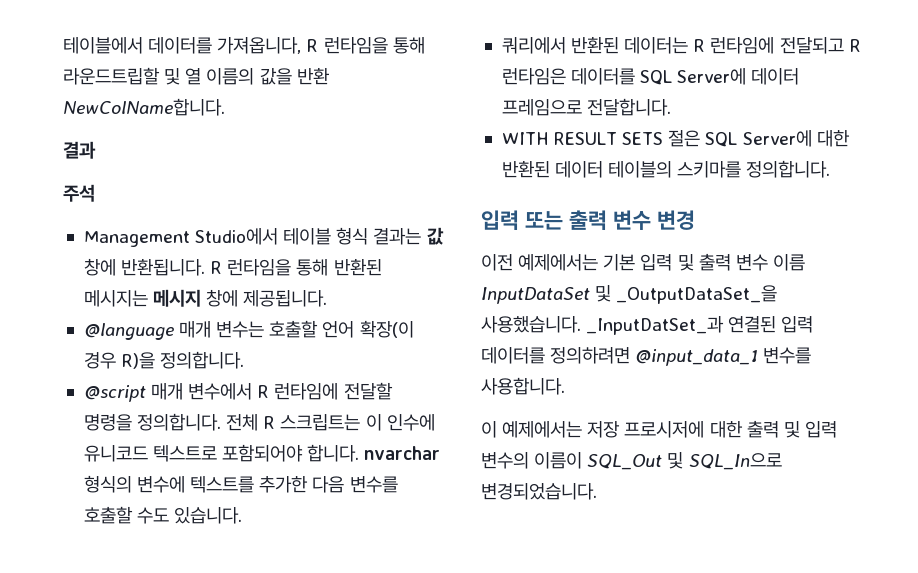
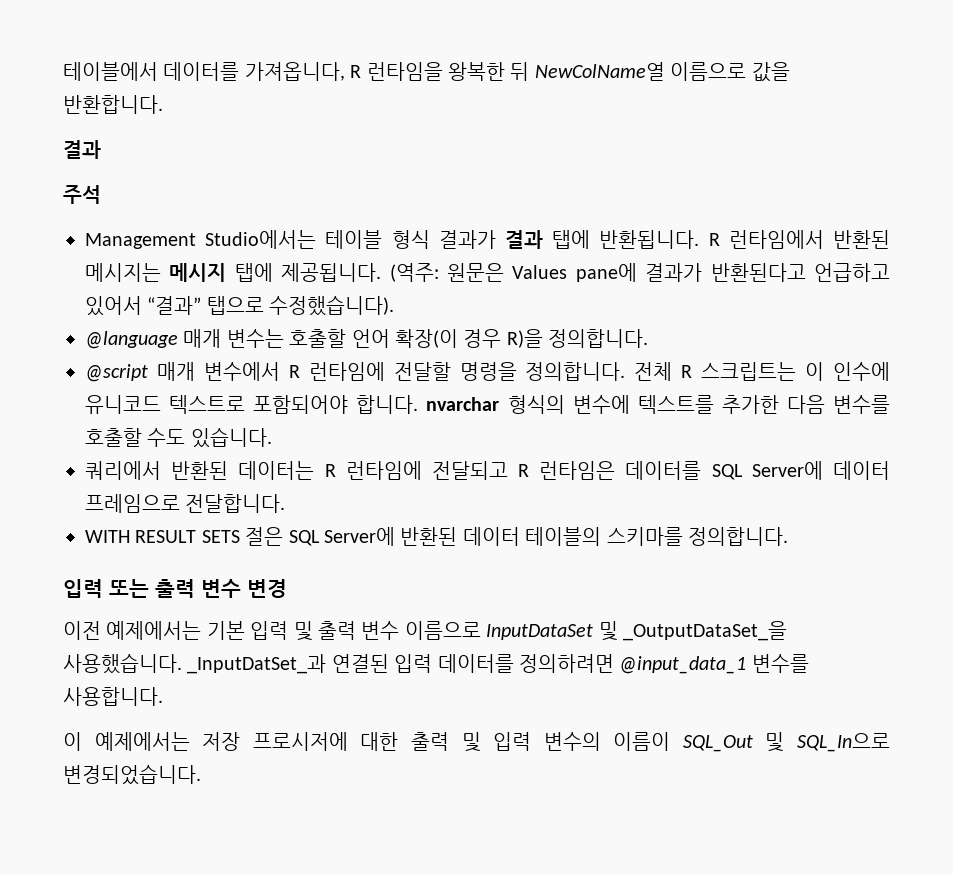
[392,37,425,54] [63,67,329,85] [63,98,225,116] 통해 라운드트립할 및 열 이름의 값을 반환 NewColName합니다. -> [447,62,790,82] [63,95,163,114] 왕복한 뒤 NewColName열 이름으로 값을 반환합니다.
[195,228,279,245] Studio에서 -> [205,230,317,249] Studio에서는
[373,227,444,245] [83,258,329,276] 결과는 값 창에 반환됩니다. R 런타임을 통해 -> [438,230,824,249] 결과가 결과 탭에 반환됩니다. R 런타임에서
[206,289,239,307] 창에 -> [234,263,273,282] 탭에
(328, 298) none -> [389,263,890,282] [85,295,395,316] (역주: 원문은 Values pane에 결과가 반환된다고 언급하고 있어서 “결과” 탭으로 수정했습니다).
[816,130,850,147] 대한 -> (395, 536) none
[772,254,805,271] 이름 -> [404,621,481,640] 이름으로

